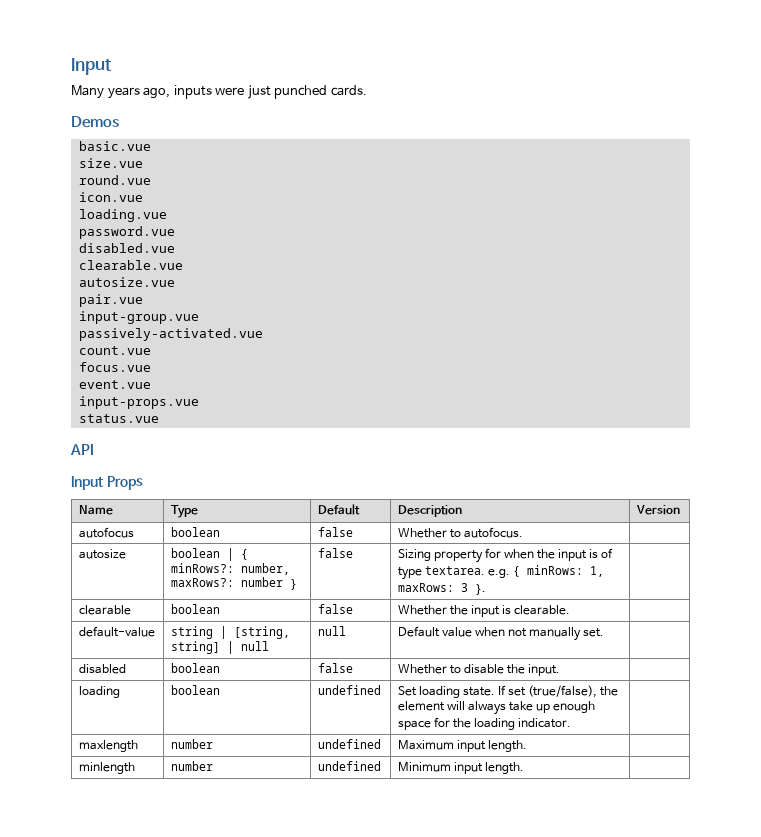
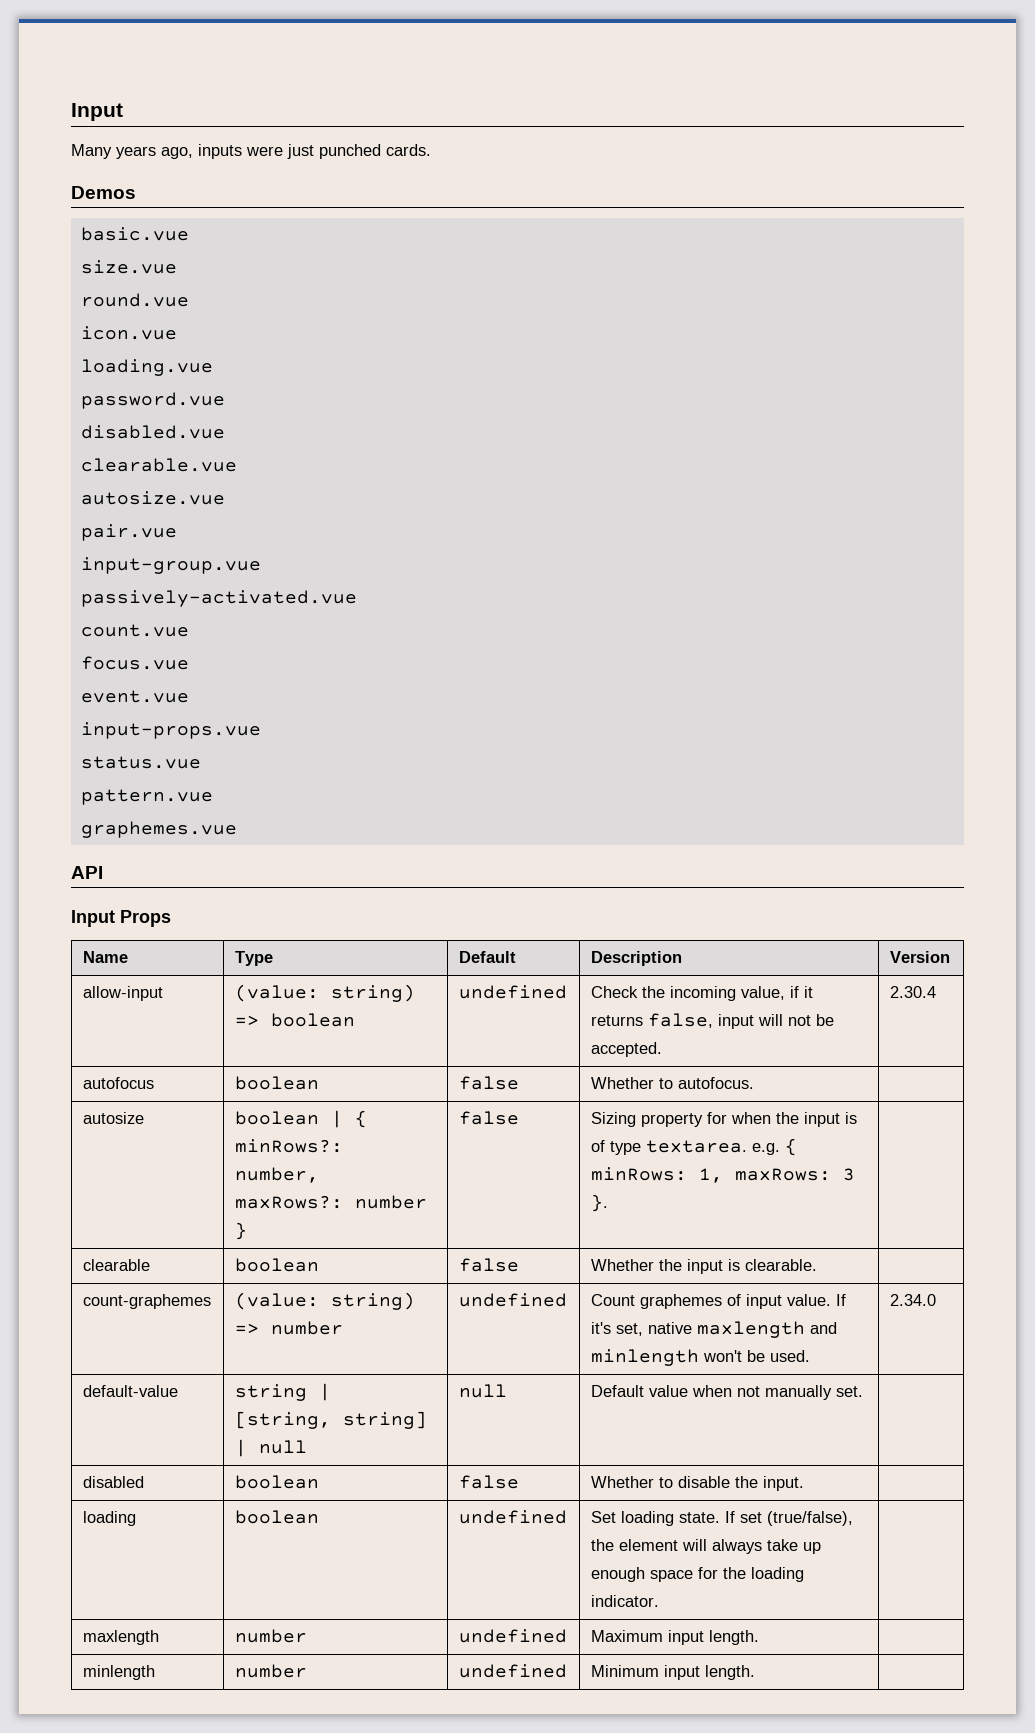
(159, 418) none -> [80,789,213,805] [80,821,237,838] // pattern.vue // graphemes.vue
(680, 510) none -> [82,986,163,1001] [234,984,415,1002] [234,1013,355,1027] [458,985,567,999] [590,986,813,1001] [590,1013,834,1029] [590,1042,662,1057] [889,986,936,998] // allow-input | (value: string) => boolean | undefined | Check the incoming value, if it returns false, input will not be accepted. | 2.30.4
(571, 610) none -> [82,1294,211,1309] [234,1292,415,1310] [234,1321,343,1335] [458,1293,567,1307] [590,1294,846,1309] [590,1321,837,1338] [590,1349,810,1366] [889,1294,936,1306] // count-graphemes | (value: string) => number | undefined | Count graphemes of input value. If it's set, native maxlength and minlength won't be used. | 2.34.0

